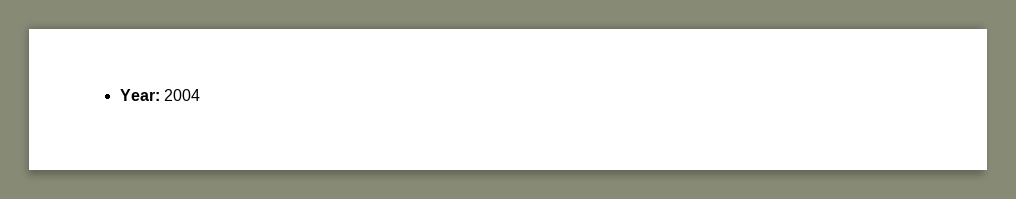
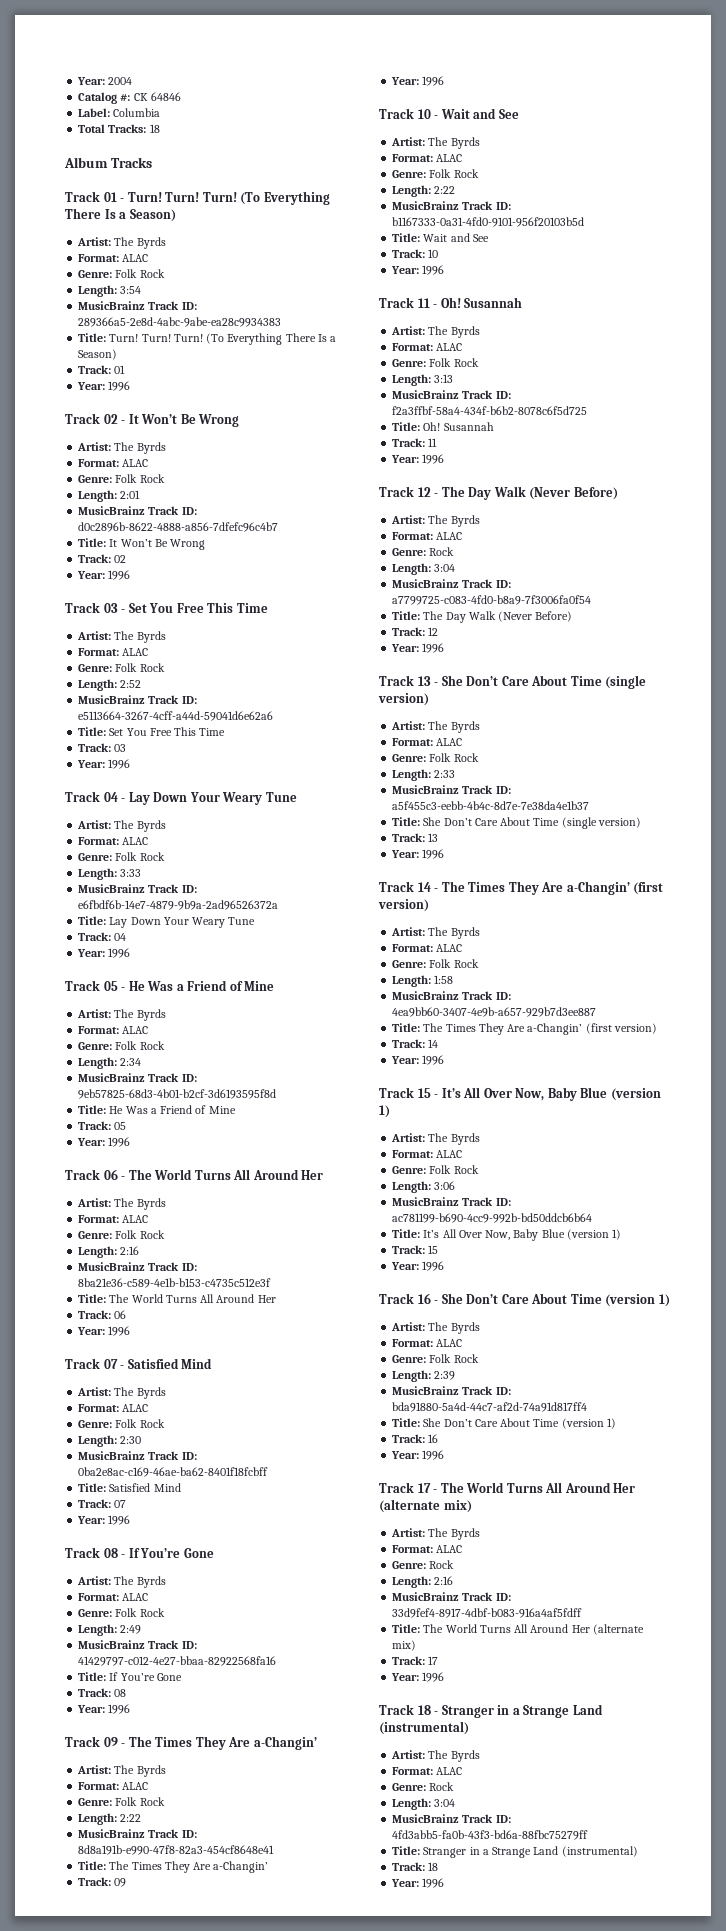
(200, 95) none -> [78,92,181,104] [78,108,161,117] [78,124,160,133] [64,157,152,168] [65,191,330,205] [65,208,176,222] [77,237,166,249] [78,254,149,262] [78,269,165,278] [78,285,142,297] [78,301,197,310] [78,317,282,327] [78,333,337,345] [78,349,118,360] [78,365,126,374] [77,381,131,391] [65,413,240,427] [77,442,166,454] [78,459,149,467] [78,474,165,483] [78,490,141,502] [78,506,197,515] [78,522,279,532] [78,538,206,550] [78,554,127,563] [77,570,131,580] [65,602,268,613] [77,631,166,643] [78,648,149,656] [78,663,165,672] [78,679,142,691] [78,695,197,704] [78,711,274,721] [78,727,226,736] [78,743,127,752] [77,759,131,769] [65,791,297,805] [77,820,166,832] [78,837,149,845] [78,852,165,861] [78,868,142,880] [78,884,197,893] [78,900,279,910] [78,916,256,928] [78,932,127,941] [77,948,131,958] [65,980,275,991] [77,1009,166,1021] [78,1026,149,1034] [78,1041,165,1050] [78,1057,142,1069] [78,1073,197,1082] [78,1089,277,1099] [78,1105,236,1114] [78,1121,127,1130] [77,1137,131,1147] [65,1169,324,1180] [77,1198,166,1210] [78,1215,149,1223] [78,1230,165,1239] [78,1246,140,1258] [78,1262,197,1271] [78,1278,272,1288] [78,1294,276,1303] [78,1310,127,1319] [77,1326,131,1336] [65,1358,213,1369] [77,1387,166,1399] [78,1404,149,1412] [78,1419,165,1428] [78,1435,142,1447] [78,1451,197,1460] [78,1467,269,1477] [78,1483,181,1492] [78,1499,127,1508] [77,1515,131,1525] [65,1547,214,1558] [77,1576,166,1588] [78,1593,149,1601] [78,1608,165,1617] [78,1624,142,1636] [78,1640,197,1649] [78,1656,277,1666] [78,1672,182,1681] [78,1688,127,1697] [77,1704,131,1714] [65,1736,317,1750] [77,1765,166,1777] [78,1782,149,1790] [78,1797,165,1806] [78,1813,142,1825] [78,1829,197,1838] [78,1845,275,1855] [78,1861,269,1873] [78,1877,127,1887] [391,76,445,86] [379,108,519,119] [391,137,480,149] [392,154,463,162] [392,169,479,178] [392,185,456,197] [392,201,511,210] [392,217,585,227] [392,233,489,242] [392,249,439,258] [391,265,445,275] [379,297,523,308] [391,326,480,338] [392,343,463,351] [392,358,479,367] [392,374,454,386] [392,390,511,399] [392,406,588,415] [392,422,494,431] [392,438,438,447] [391,454,445,464] [379,486,618,500] [391,515,480,527] [392,532,463,540] [392,547,455,556] [392,563,456,575] [392,579,511,588] [392,595,592,605] [392,611,573,623] [392,627,439,636] [391,643,445,653] [379,675,647,689] [378,693,429,706] [391,721,480,733] [392,738,463,746] [392,753,479,762] [392,769,456,781] [392,785,511,794] [392,801,590,810] [392,817,641,829] [392,833,439,842] [391,849,445,859] [379,881,664,895] [378,899,429,912] [391,927,480,939] [392,944,463,952] [392,959,479,968] [392,975,454,987] [392,991,511,1000] [392,1007,597,1017] [392,1023,657,1035] [392,1039,439,1048] [391,1055,445,1065] [379,1087,661,1101] [379,1105,390,1118] [391,1133,480,1145] [392,1150,463,1158] [392,1165,479,1174] [392,1181,456,1193] [392,1197,511,1206] [392,1213,593,1223] [392,1229,622,1241] [392,1245,439,1254] [391,1261,445,1271] [379,1293,670,1307] [391,1322,480,1334] [392,1339,463,1347] [392,1354,479,1363] [392,1370,456,1382] [392,1386,511,1395] [392,1402,588,1412] [392,1418,616,1429] [392,1434,439,1443] [391,1450,445,1460] [379,1482,636,1493] [379,1499,472,1513] [391,1528,480,1540] [392,1545,463,1553] [392,1560,455,1569] [392,1576,454,1588] [392,1592,511,1601] [392,1608,583,1618] [392,1624,644,1635] [392,1640,417,1651] [392,1656,439,1665] [391,1672,445,1682] [379,1704,603,1718] [379,1721,469,1735] [391,1750,480,1762] [392,1767,463,1775] [392,1782,455,1791] [392,1798,456,1810] [392,1814,511,1823] [392,1830,589,1840] [392,1846,638,1858] [392,1862,439,1871] [391,1878,445,1888] // Catalog #: CK 64846 // Label: Columbia // Total Tracks: 18 // Album Tracks // Track 01 - Turn! Turn! Turn! (To Everything There Is a Season) // Artist: The Byrds // Format: ALAC // Genre: Folk Rock // Length: 3:54 // MusicBrainz Track ID: 289366a5-2e8d-4abc-9abe-ea28c9934383 // Title: Turn! Turn! Turn! (To Everything There Is a Season) // Track: 01 // Year: 1996 // Track 02 - It Won’t Be Wrong // Artist: The Byrds // Format: ALAC // Genre: Folk Rock // Length: 2:01 // MusicBrainz Track ID: d0c2896b-8622-4888-a856-7dfefc96c4b7 // Title: It Won’t Be Wrong // Track: 02 // Year: 1996 // Track 03 - Set You Free This Time // Artist: The Byrds // Format: ALAC // Genre: Folk Rock // Length: 2:52 // MusicBrainz Track ID: e5113664-3267-4cff-a44d-59041d6e62a6 // Title: Set You Free This Time // Track: 03 // Year: 1996 // Track 04 - Lay Down Your Weary Tune // Artist: The Byrds // Format: ALAC // Genre: Folk Rock // Length: 3:33 // MusicBrainz Track ID: e6fbdf6b-14e7-4879-9b9a-2ad96526372a // Title: Lay Down Your Weary Tune // Track: 04 // Year: 1996 // Track 05 - He Was a Friend of Mine // Artist: The Byrds // Format: ALAC // Genre: Folk Rock // Length: 2:34 // MusicBrainz Track ID: 9eb57825-68d3-4b01-b2cf-3d6193595f8d // Title: He Was a Friend of Mine // Track: 05 // Year: 1996 // Track 06 - The World Turns All Around Her // Artist: The Byrds // Format: ALAC // Genre: Folk Rock // Length: 2:16 // MusicBrainz Track ID: 8ba21e36-c589-4e1b-b153-c4735c512e3f // Title: The World Turns All Around Her // Track: 06 // Year: 1996 // Track 07 - Satisfied Mind // Artist: The Byrds // Format: ALAC // Genre: Folk Rock // Length: 2:30 // MusicBrainz Track ID: 0ba2e8ac-c169-46ae-ba62-8401f18fcbff // Title: Satisfied Mind // Track: 07 // Year: 1996 // Track 08 - If You’re Gone // Artist: The Byrds // Format: ALAC // Genre: Folk Rock // Length: 2:49 // MusicBrainz Track ID: 41429797-c012-4e27-bbaa-82922568fa16 // Title: If You’re Gone // Track: 08 // Year: 1996 // Track 09 - The Times They Are a-Changin’ // Artist: The Byrds // Format: ALAC // Genre: Folk Rock // Length: 2:22 // MusicBrainz Track ID: 8d8a191b-e990-47f8-82a3-454cf8648e41 // Title: The Times They Are a-Changin’ // Track: 09 // Year: 1996 // Track 10 - Wait and See // Artist: The Byrds // Format: ALAC // Genre: Folk Rock // Length: 2:22 // MusicBrainz Track ID: b1167333-0a31-4fd0-9101-956f20103b5d // Title: Wait and See // Track: 10 // Year: 1996 // Track 11 - Oh! Susannah // Artist: The Byrds // Format: ALAC // Genre: Folk Rock // Length: 3:13 // MusicBrainz Track ID: f2a3ffbf-58a4-434f-b6b2-8078c6f5d725 // Title: Oh! Susannah // Track: 11 // Year: 1996 // Track 12 - The Day Walk (Never Before) // Artist: The Byrds // Format: ALAC // Genre: Rock // Length: 3:04 // MusicBrainz Track ID: a7799725-c083-4fd0-b8a9-7f3006fa0f54 // Title: The Day Walk (Never Before) // Track: 12 // Year: 1996 // Track 13 - She Don’t Care About Time (single version) // Artist: The Byrds // Format: ALAC // Genre: Folk Rock // Length: 2:33 // MusicBrainz Track ID: a5f455c3-eebb-4b4c-8d7e-7e38da4e1b37 // Title: She Don’t Care About Time (single version) // Track: 13 // Year: 1996 // Track 14 - The Times They Are a-Changin’ (first version) // Artist: The Byrds // Format: ALAC // Genre: Folk Rock // Length: 1:58 // MusicBrainz Track ID: 4ea9bb60-3407-4e9b-a657-929b7d3ee887 // Title: The Times They Are a-Changin’ (first version) // Track: 14 // Year: 1996 // Track 15 - It’s All Over Now, Baby Blue (version 1) // Artist: The Byrds // Format: ALAC // Genre: Folk Rock // Length: 3:06 // MusicBrainz Track ID: ac781199-b690-4cc9-992b-bd50ddcb6b64 // Title: It’s All Over Now, Baby Blue (version 1) // Track: 15 // Year: 1996 // Track 16 - She Don’t Care About Time (version 1) // Artist: The Byrds // Format: ALAC // Genre: Folk Rock // Length: 2:39 // MusicBrainz Track ID: bda91880-5a4d-44c7-af2d-74a91d817ff4 // Title: She Don’t Care About Time (version 1) // Track: 16 // Year: 1996 // Track 17 - The World Turns All Around Her (alternate mix) // Artist: The Byrds // Format: ALAC // Genre: Rock // Length: 2:16 // MusicBrainz Track ID: 33d9fef4-8917-4dbf-b083-916a4af5fdff // Title: The World Turns All Around Her (alternate mix) // Track: 17 // Year: 1996 // Track 18 - Stranger in a Strange Land (instrumental) // Artist: The Byrds // Format: ALAC // Genre: Rock // Length: 3:04 // MusicBrainz Track ID: 4fd3abb5-fa0b-43f3-bd6a-88fbc75279ff // Title: Stranger in a Strange Land (instrumental) // Track: 18 // Year: 1996

